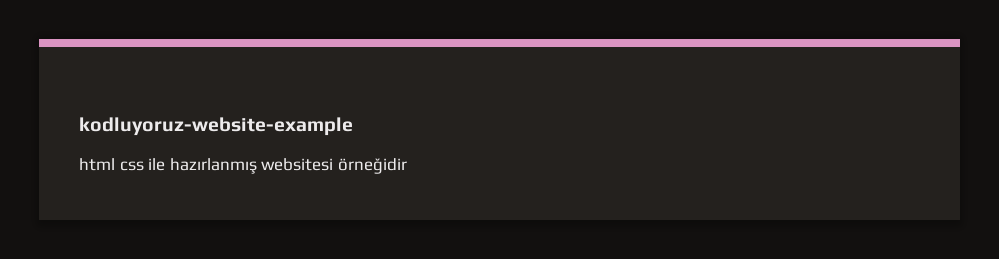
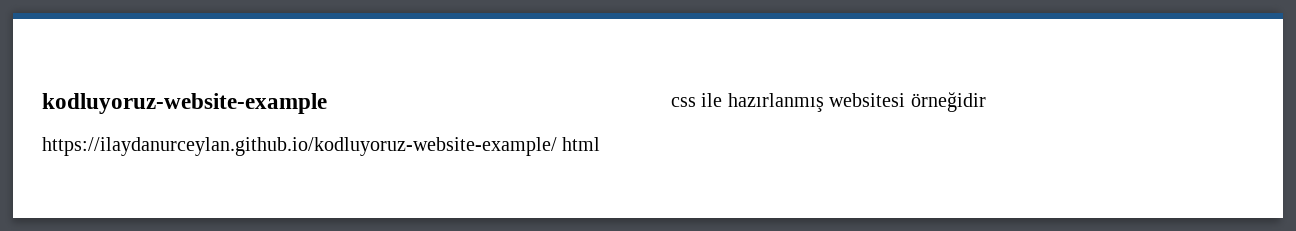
(353, 126) none -> [42,137,557,156] https://ilaydanurceylan.github.io/kodluyoruz-website-example/

